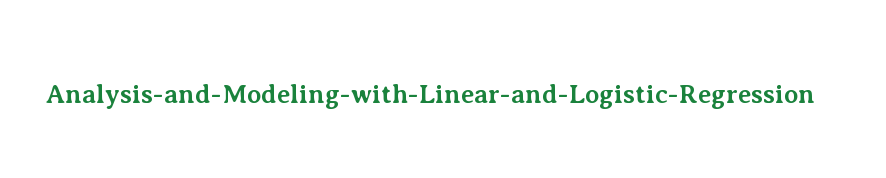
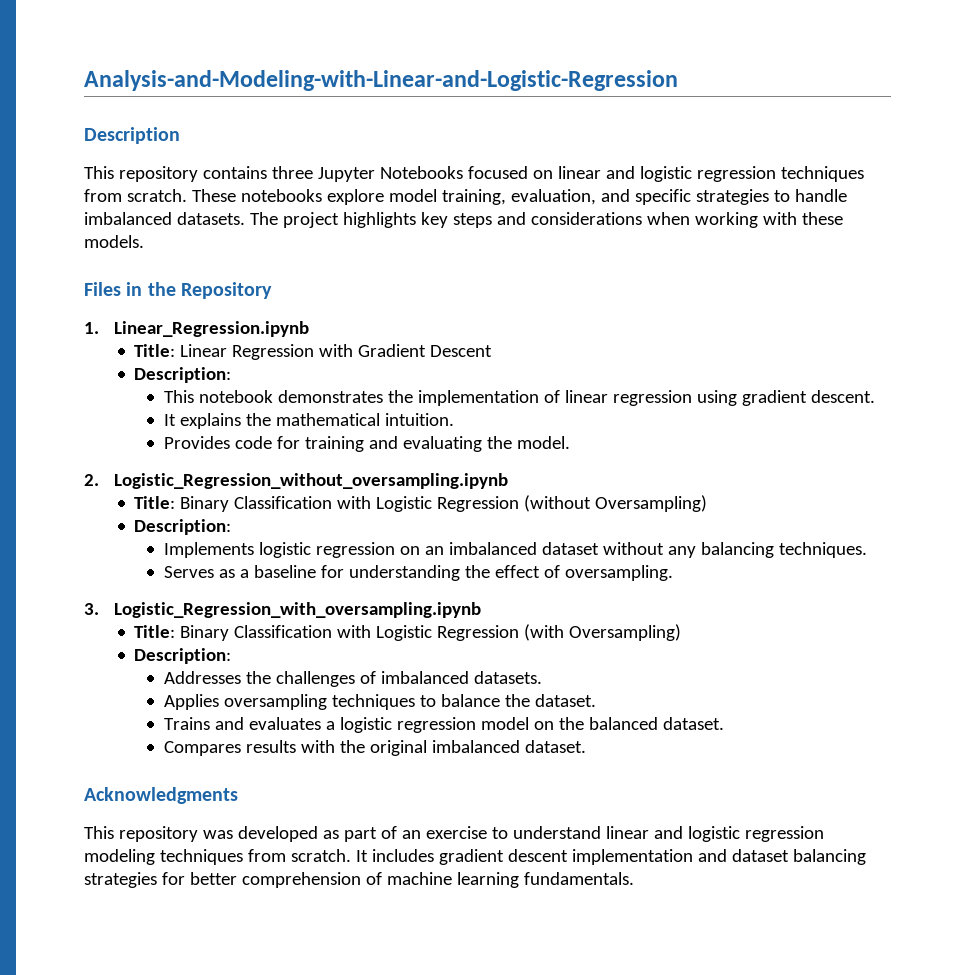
(815, 96) none -> [84,127,180,144] [84,166,864,182] [84,189,847,205] [84,212,843,228] [84,235,144,248] [84,282,273,299] [84,321,309,337] [134,344,493,360] [134,367,232,383] [164,390,876,406] [164,413,455,429] [164,436,571,452] [84,473,508,489] [134,495,708,512] [134,519,232,535] [164,542,868,558] [164,565,674,581] [84,602,481,618] [134,624,682,641] [134,648,232,664] [164,671,543,687] [164,694,597,710] [164,717,725,733] [164,740,587,756] [84,787,238,804] [84,826,824,842] [84,849,866,865] [84,872,634,888] // Description // This repository contains three Jupyter Notebooks focused on linear and logistic regression techniques from scratch. These notebooks explore model training, evaluation, and specific strategies to handle imbalanced datasets. The project highlights key steps and considerations when working with these models. // Files in the Repository // 1. Linear_Regression.ipynb // Title: Linear Regression with Gradient Descent // Description: // This notebook demonstrates the implementation of linear regression using gradient descent. // It explains the mathematical intuition. // Provides code for training and evaluating the model. // 2. Logistic_Regression_without_oversampling.ipynb // Title: Binary Classification with Logistic Regression (without Oversampling) // Description: // Implements logistic regression on an imbalanced dataset without any balancing techniques. // Serves as a baseline for understanding the effect of oversampling. // 3. Logistic_Regression_with_oversampling.ipynb // Title: Binary Classification with Logistic Regression (with Oversampling) // Description: // Addresses the challenges of imbalanced datasets. // Applies oversampling techniques to balance the dataset. // Trains and evaluates a logistic regression model on the balanced dataset. // Compares results with the original imbalanced dataset. // Acknowledgments // This repository was developed as part of an exercise to understand linear and logistic regression modeling techniques from scratch. It includes gradient descent implementation and dataset balancing strategies for better comprehension of machine learning fundamentals.

